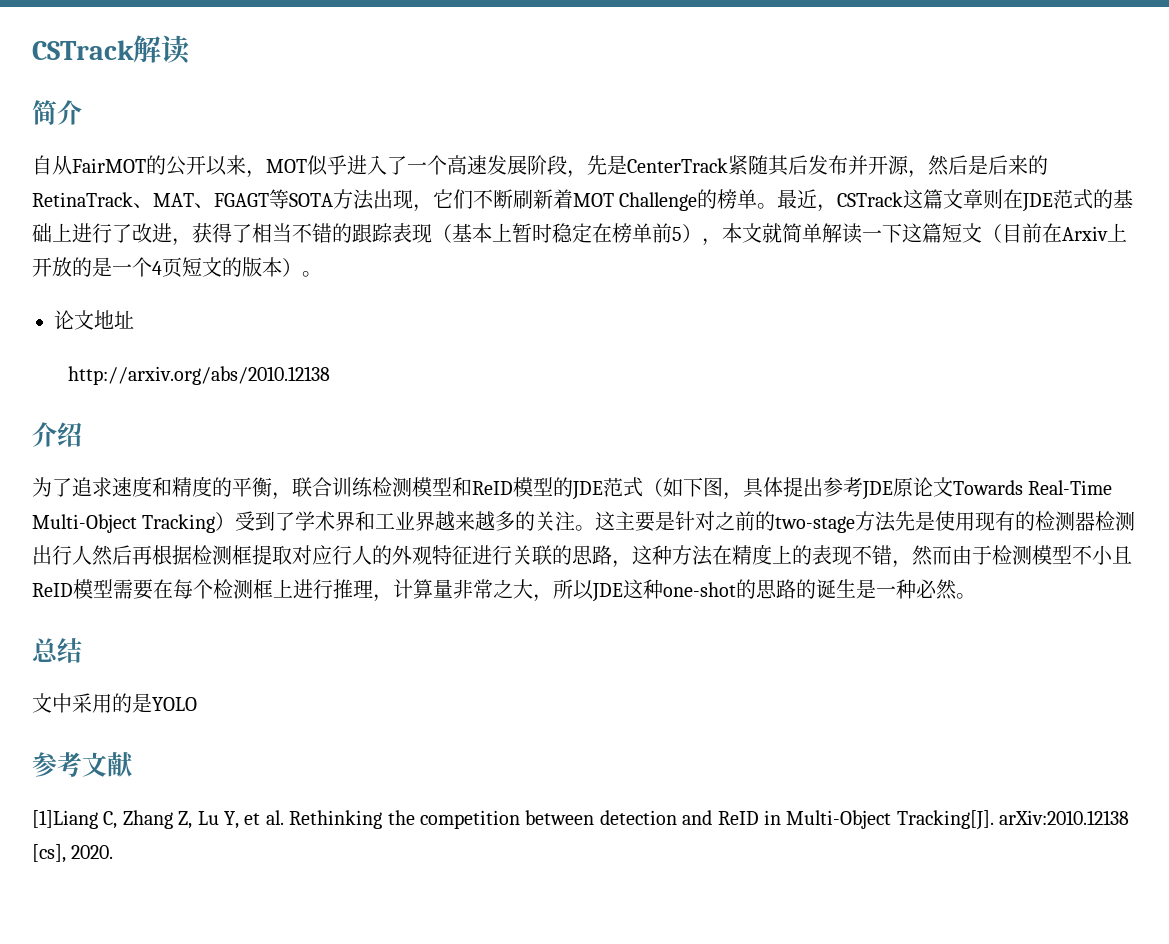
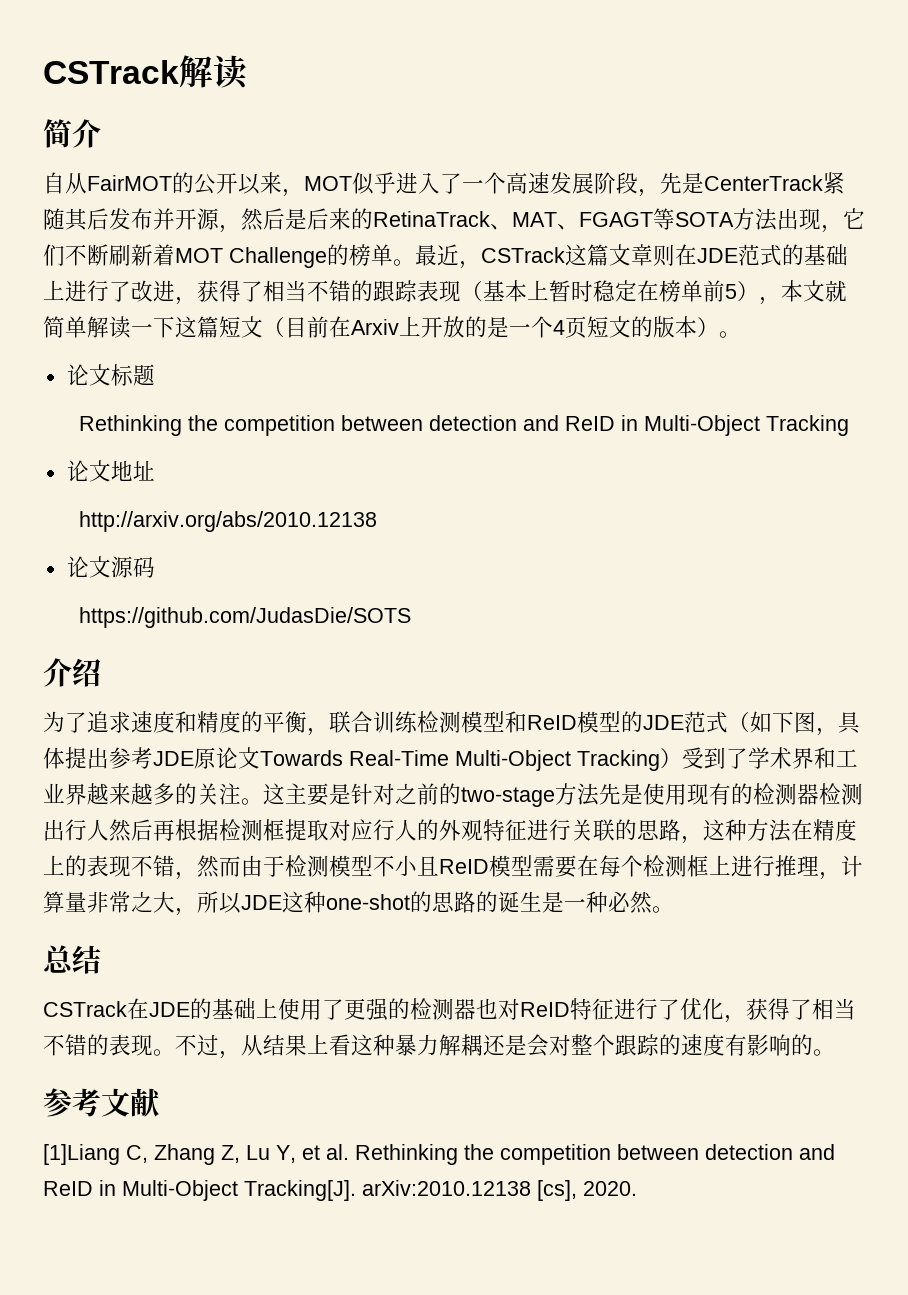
(322, 274) none -> [66,364,155,386] [78,415,849,436] // 论文标题 // Rethinking the competition between detection and ReID in Multi-Object Tracking
(330, 375) none -> [66,556,155,578] [78,607,411,628] // 论文源码 // https://github.com/JudasDie/SOTS
[32,693,197,713] 文中采用的是YOLO -> [43,998,856,1023] [43,1034,835,1059] CSTrack在JDE的基础上使用了更强的检测器也对ReID特征进行了优化，获得了相当不错的表现。不过，从结果上看这种暴力解耦还是会对整个跟踪的速度有影响的。

